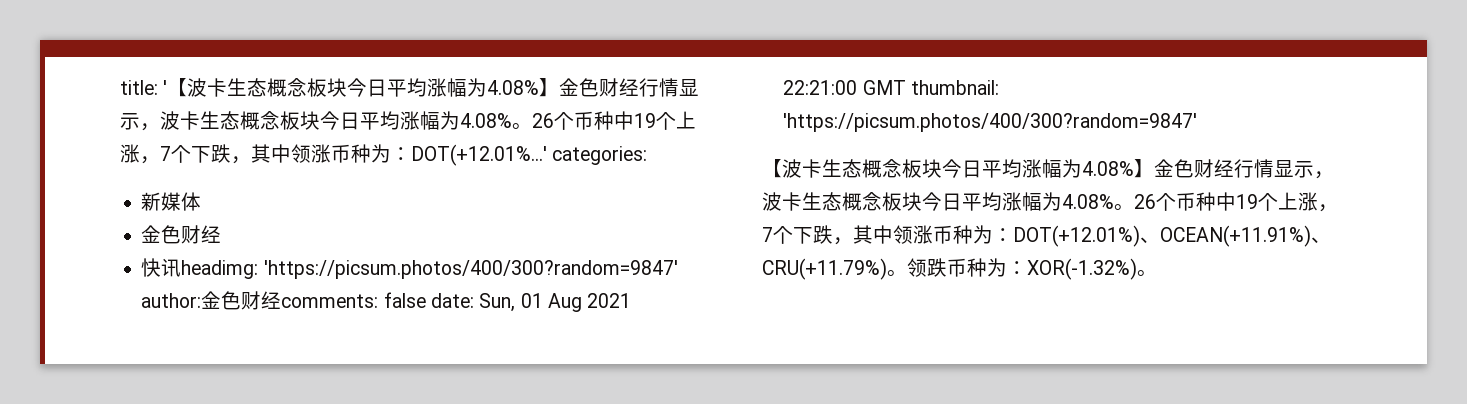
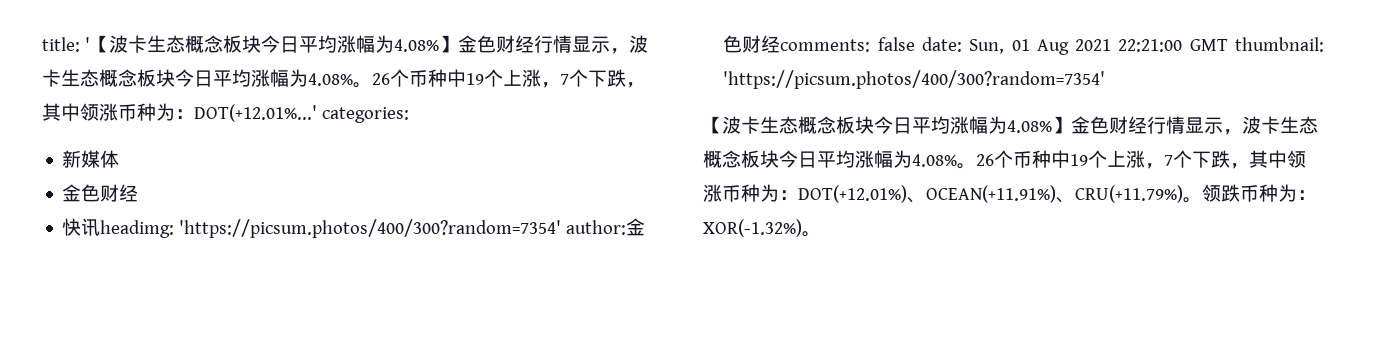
[263,260,678,279] 'https://picsum.photos/400/300?random=9847' -> [179,219,562,238] 'https://picsum.photos/400/300?random=7354'
[783,113,1198,132] 'https://picsum.photos/400/300?random=9847' -> [723,70,1106,89] 'https://picsum.photos/400/300?random=7354'

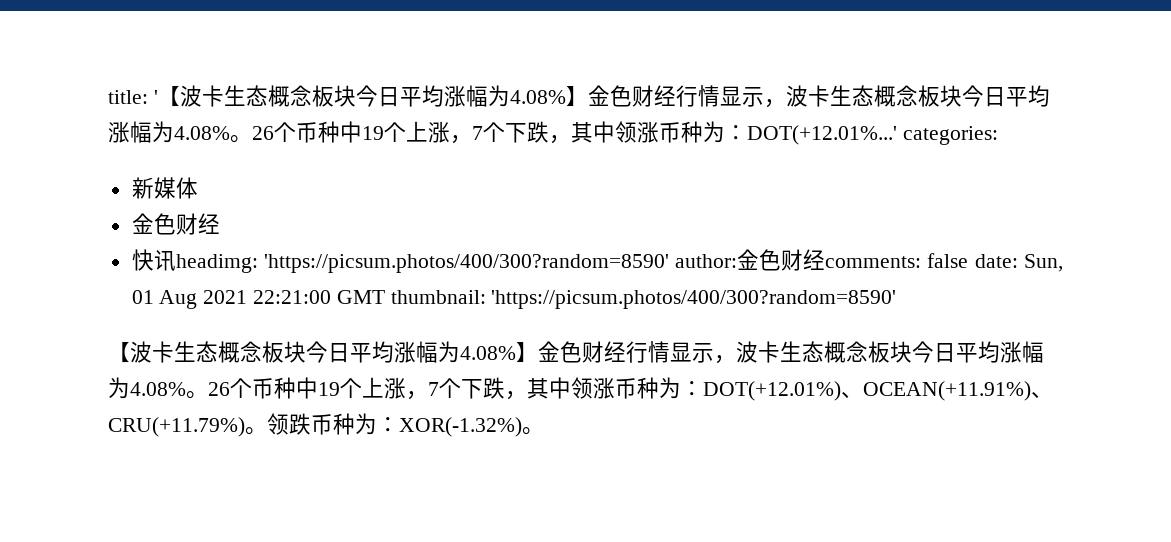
[179,219,562,238] 'https://picsum.photos/400/300?random=7354' -> [263,254,669,273] 'https://picsum.photos/400/300?random=8590'
[723,70,1106,89] 'https://picsum.photos/400/300?random=7354' -> [491,290,897,309] 'https://picsum.photos/400/300?random=8590'

